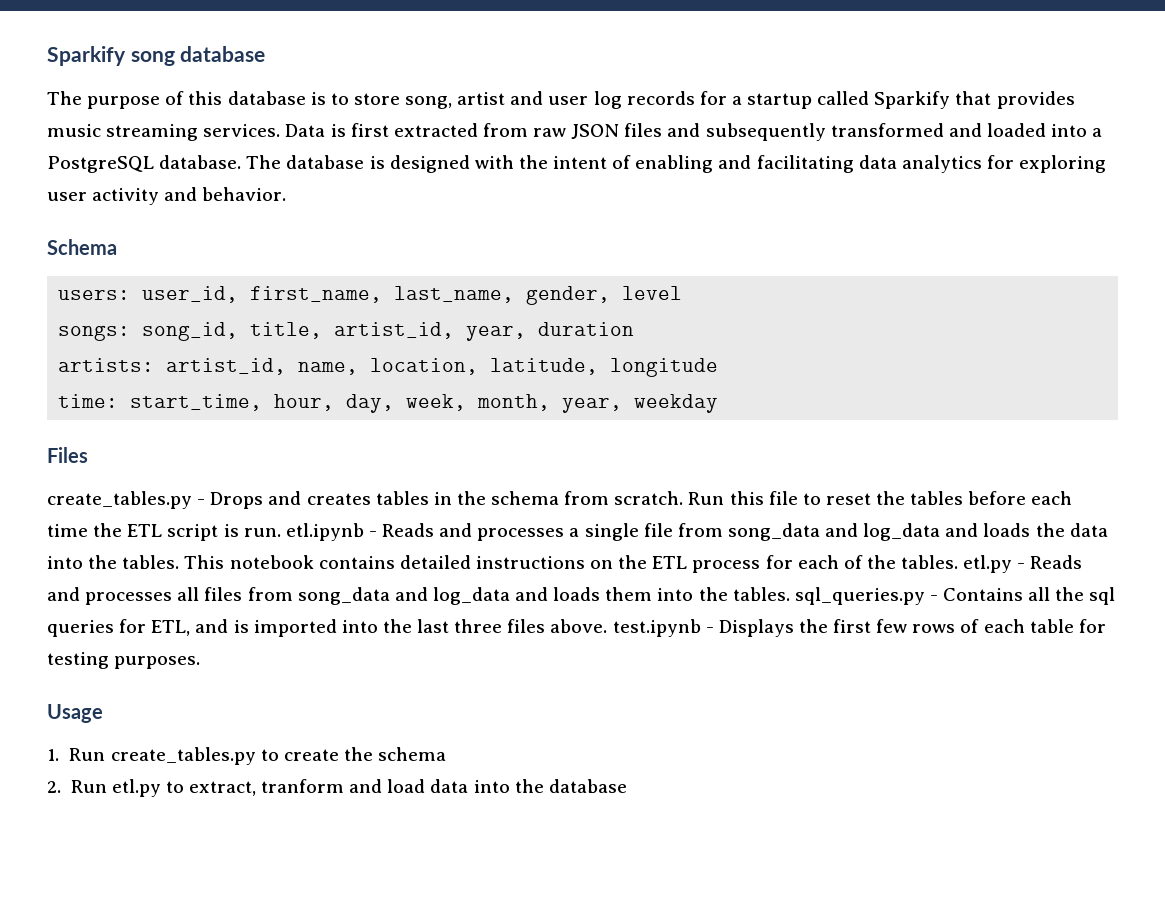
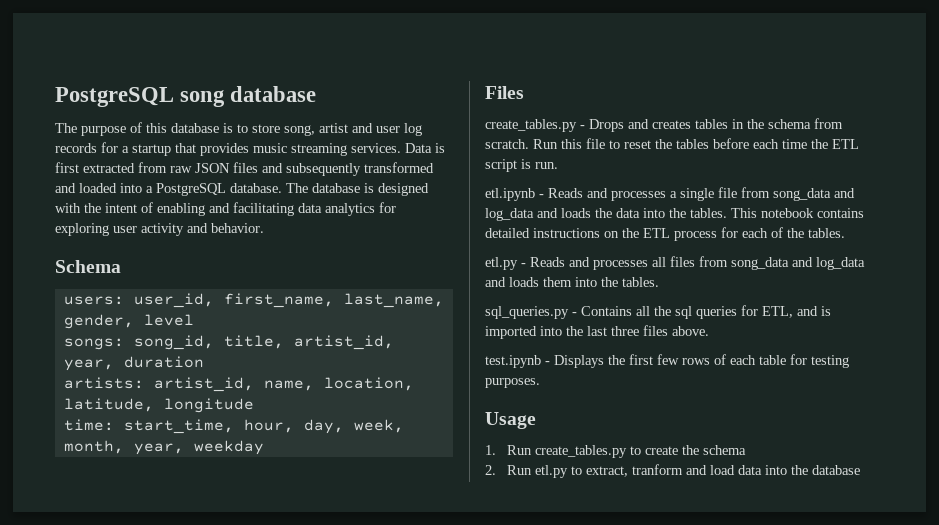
[47,46,126,66] Sparkify -> [55,87,174,107] PostgreSQL
[817,91,951,109] called Sparkify -> (171, 150) none
(281, 532) none -> (558, 165) //
(959, 562) none -> (845, 233) //
(790, 594) none -> (659, 282) //
(608, 626) none -> (709, 331) //

